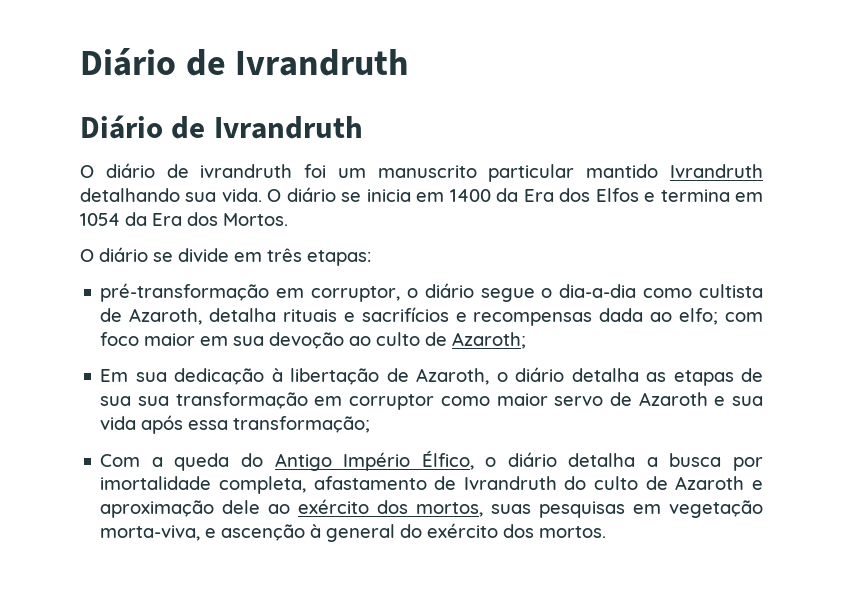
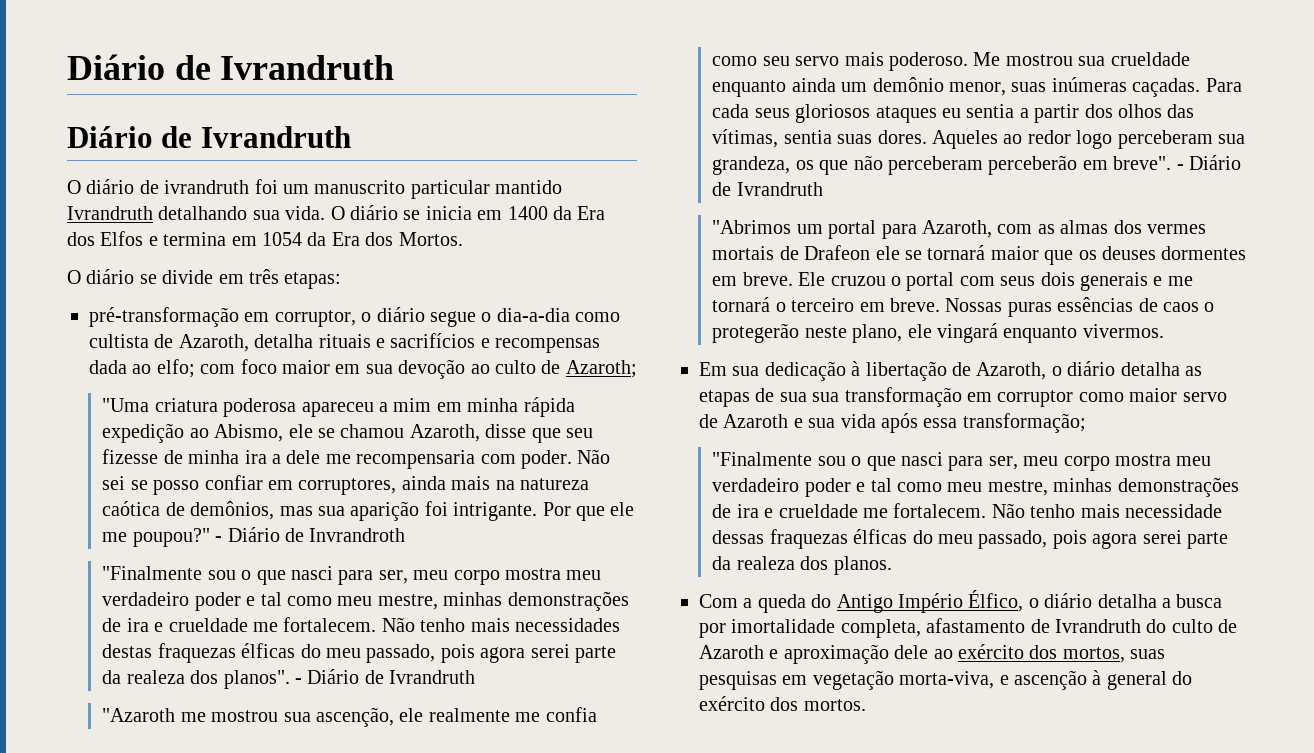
(527, 340) none -> [102,397,575,417] [102,423,593,443] [102,449,611,469] [102,475,589,495] [102,501,635,521] [102,527,406,547] [102,566,602,585] [102,591,629,611] [102,617,620,632] [102,643,616,663] [102,669,476,689] [102,707,597,727] [712,52,1190,71] [712,77,1242,97] [712,104,1195,123] [712,129,1245,149] [712,155,1241,175] [712,182,823,196] [712,220,1206,239] [712,245,1247,265] [712,272,1193,291] [712,297,1215,317] [712,323,1164,343] // "Uma criatura poderosa apareceu a mim em minha rápida expedição ao Abismo, ele se chamou Azaroth, disse que seu fizesse de minha ira a dele me recompensaria com poder. Não sei se posso confiar em corruptores, ainda mais na natureza caótica de demônios, mas sua aparição foi intrigante. Por que ele me poupou?" - Diário de Invrandroth // "Finalmente sou o que nasci para ser, meu corpo mostra meu verdadeiro poder e tal como meu mestre, minhas demonstrações de ira e crueldade me fortalecem. Não tenho mais necessidades destas fraquezas élficas do meu passado, pois agora serei parte da realeza dos planos". - Diário de Ivrandruth // "Azaroth me mostrou sua ascenção, ele realmente me confia como seu servo mais poderoso. Me mostrou sua crueldade enquanto ainda um demônio menor, suas inúmeras caçadas. Para cada seus gloriosos ataques eu sentia a partir dos olhos das vítimas, sentia suas dores. Aqueles ao redor logo perceberam sua grandeza, os que não perceberam perceberão em breve". - Diário de Ivrandruth // "Abrimos um portal para Azaroth, com as almas dos vermes mortais de Drafeon ele se tornará maior que os deuses dormentes em breve. Ele cruzou o portal com seus dois generais e me tornará o terceiro em breve. Nossas puras essências de caos o protegerão neste plano, ele vingará enquanto vivermos.
(371, 424) none -> [712,452,1212,471] [712,477,1239,497] [712,503,1222,518] [712,529,1228,549] [712,556,892,575] // "Finalmente sou o que nasci para ser, meu corpo mostra meu verdadeiro poder e tal como meu mestre, minhas demonstrações de ira e crueldade me fortalecem. Não tenho mais necessidade dessas fraquezas élficas do meu passado, pois agora serei parte da realeza dos planos.

